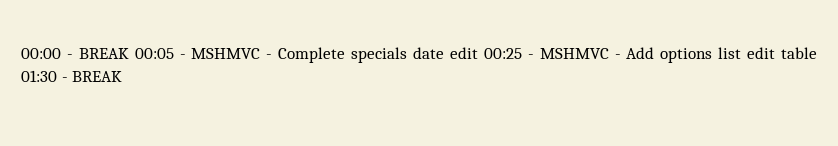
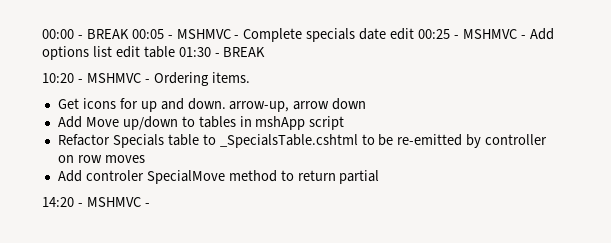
(123, 76) none -> [42,72,250,86] [57,98,367,112] [57,116,345,130] [57,134,548,148] [57,155,145,163] [57,170,380,184] [42,197,150,207] // 10:20 - MSHMVC - Ordering items. // Get icons for up and down. arrow-up, arrow down // Add Move up/down to tables in mshApp script // Refactor Specials table to _SpecialsTable.cshtml to be re-emitted by controller on row moves // Add controler SpecialMove method to return partial // 14:20 - MSHMVC -

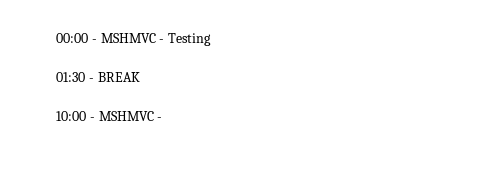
[86,28,554,42] [42,46,175,60] BREAK 00:05 - MSHMVC - Complete specials date edit 00:25 - MSHMVC - Add options list edit table -> [100,33,212,46] MSHMVC - Testing //
[42,72,250,86] [57,98,367,112] [57,116,345,130] [57,134,548,148] [57,155,145,163] [57,170,380,184] [42,197,150,207] 10:20 - MSHMVC - Ordering items. // Get icons for up and down. arrow-up, arrow down // Add Move up/down to tables in mshApp script // Refactor Specials table to _SpecialsTable.cshtml to be re-emitted by controller on row moves // Add controler SpecialMove method to return partial // 14:20 - MSHMVC - -> [56,111,163,121] 10:00 - MSHMVC -

